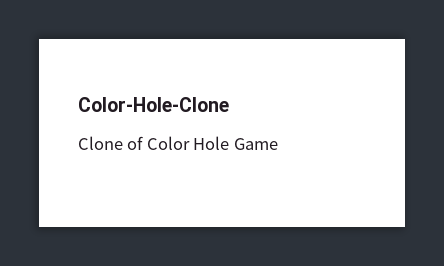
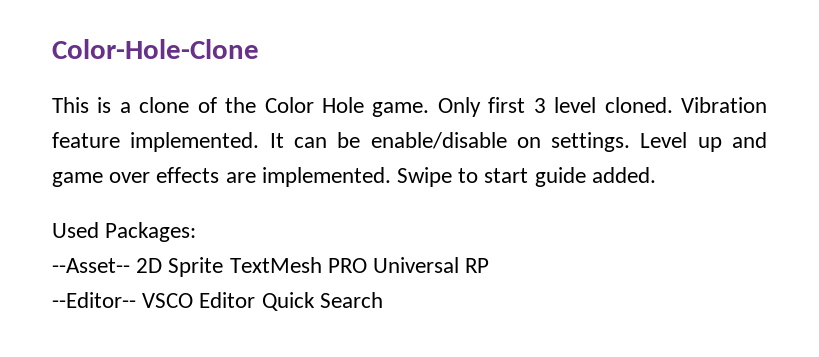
[78,136,278,150] Clone of Color Hole Game -> [52,97,768,117] [52,132,767,152] [52,167,656,187] [52,222,197,242] [52,257,490,277] [52,292,383,311] This is a clone of the Color Hole game. Only first 3 level cloned. Vibration feature implemented. It can be enable/disable on settings. Level up and game over effects are implemented. Swipe to start guide added. // Used Packages: // --Asset-- 2D Sprite TextMesh PRO Universal RP // --Editor-- VSCO Editor Quick Search

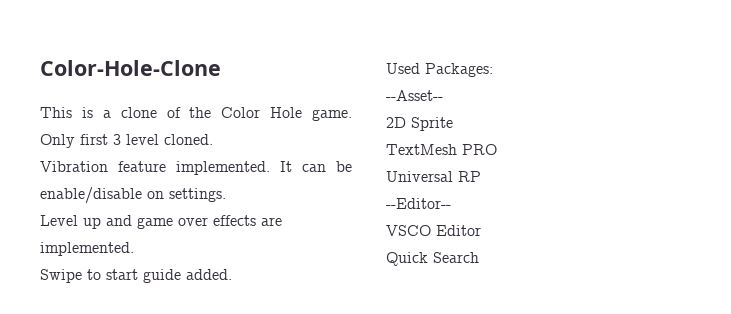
(673, 105) none -> (213, 139) //
(631, 142) none -> (226, 195) //
(391, 177) none -> (134, 249) //
(130, 265) none -> (443, 95) //
(224, 267) none -> (453, 124) //
(367, 265) none -> (497, 149) //
(136, 300) none -> (451, 203) //
(256, 300) none -> (481, 230) //

